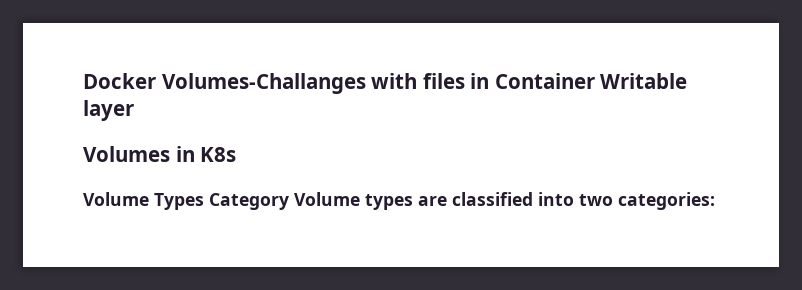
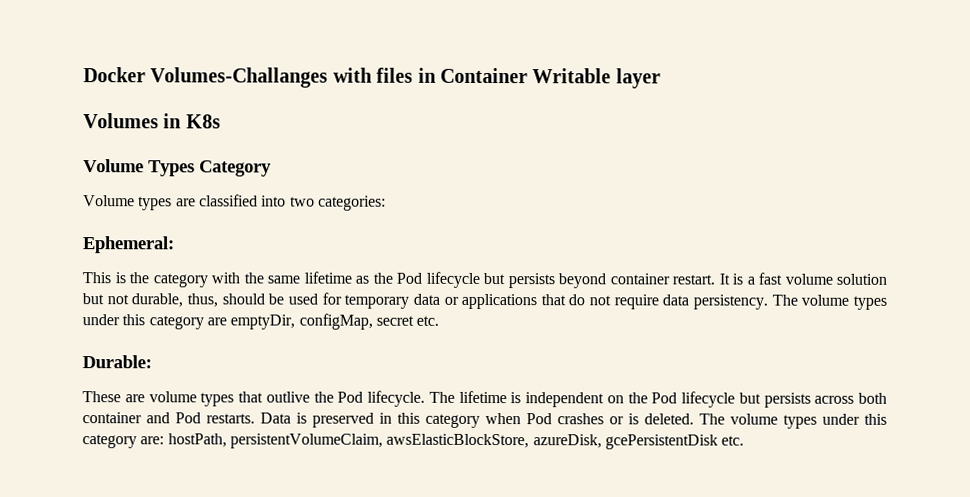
(289, 201) none -> (272, 168) //
(715, 201) none -> [82,236,175,254] [82,271,887,289] [82,292,887,310] [82,313,440,330] [82,355,152,369] [82,390,887,408] [82,412,887,429] [82,433,745,450] // Ephemeral: // This is the category with the same lifetime as the Pod lifecycle but persists beyond container restart. It is a fast volume solution but not durable, thus, should be used for temporary data or applications that do not require data persistency. The volume types under this category are emptyDir, configMap, secret etc. // Durable: // These are volume types that outlive the Pod lifecycle. The lifetime is independent on the Pod lifecycle but persists across both container and Pod restarts. Data is preserved in this category when Pod crashes or is deleted. The volume types under this category are: hostPath, persistentVolumeClaim, awsElasticBlockStore, azureDisk, gcePersistentDisk etc.

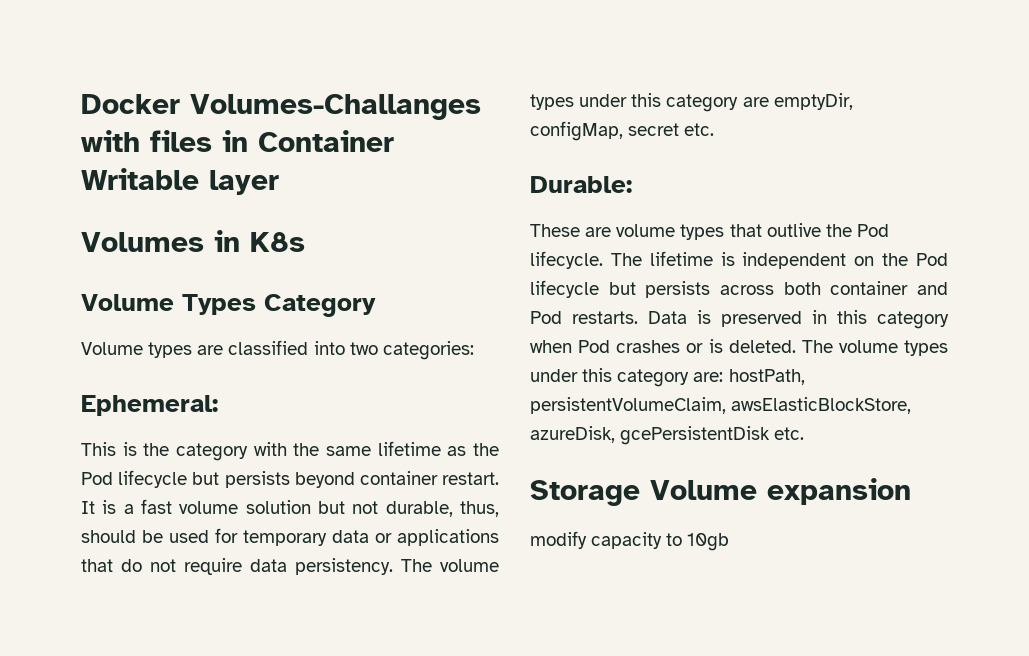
(745, 440) none -> [530,478,911,506] [530,531,730,551] // Storage Volume expansion // modify capacity to 10gb

